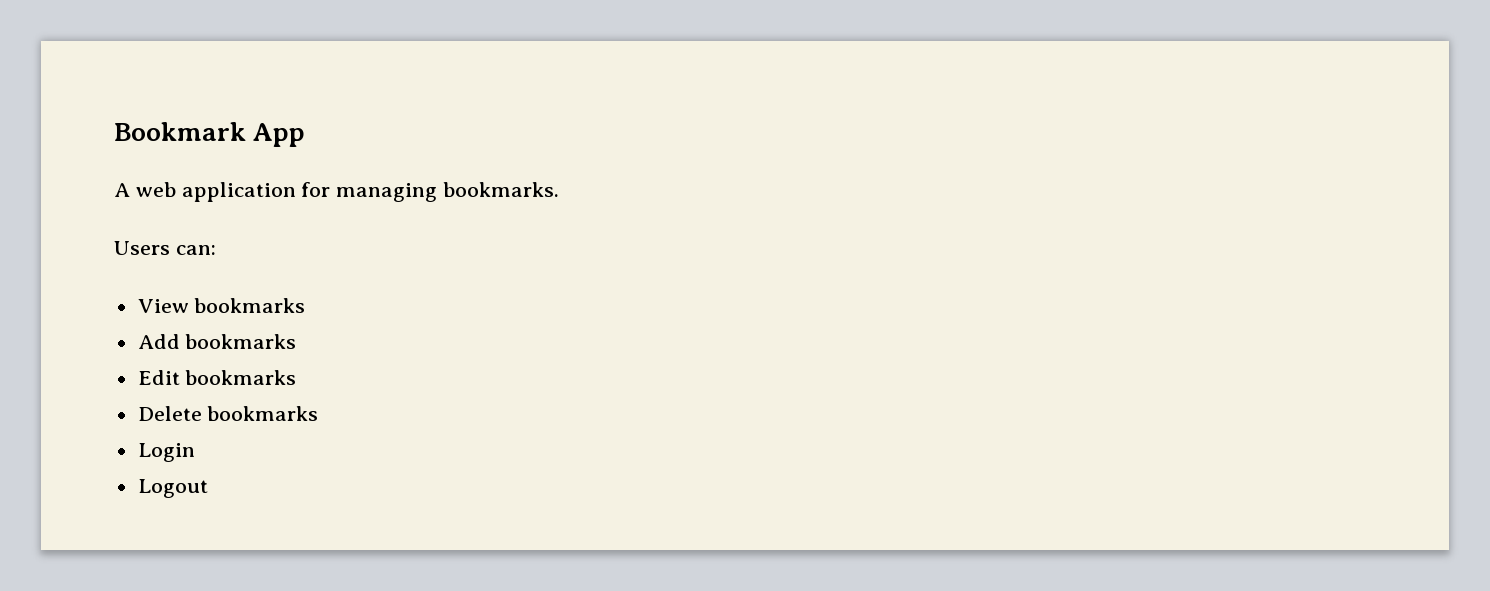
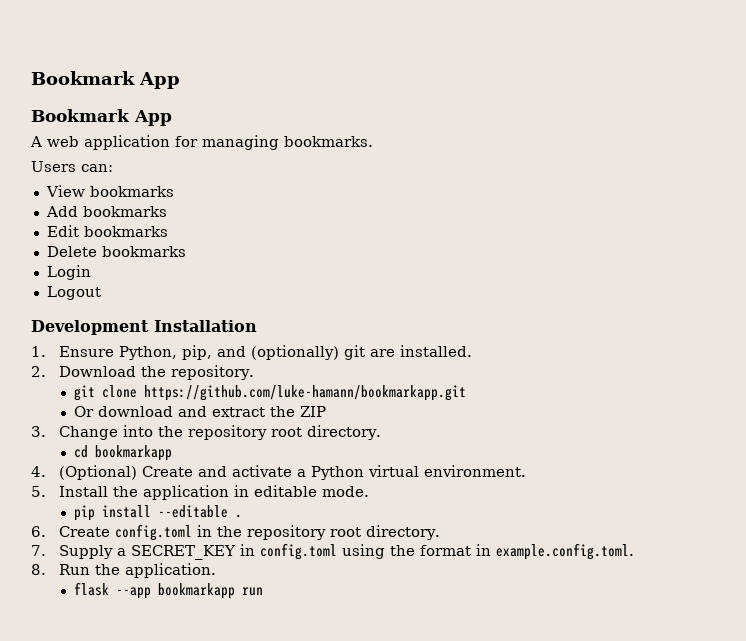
[114,122,306,147] Bookmark App -> [31,71,180,89] [31,109,172,126] Bookmark App // Bookmark App
(208, 488) none -> [31,320,257,335] [31,345,472,360] [31,365,254,380] [74,385,467,401] [74,406,327,417] [31,425,381,440] [74,445,173,461] [31,465,526,480] [31,485,369,500] [74,505,243,521] [31,524,440,541] [31,543,634,560] [31,563,216,578] [74,582,264,599] // Development Installation // 1. Ensure Python, pip, and (optionally) git are installed. // 2. Download the repository. // git clone https://github.com/luke-hamann/bookmarkapp.git // Or download and extract the ZIP // 3. Change into the repository root directory. // cd bookmarkapp // 4. (Optional) Create and activate a Python virtual environment. // 5. Install the application in editable mode. // pip install --editable . // 6. Create config.toml in the repository root directory. // 7. Supply a SECRET_KEY in config.toml using the format in example.config.toml. // 8. Run the application. // flask --app bookmarkapp run

